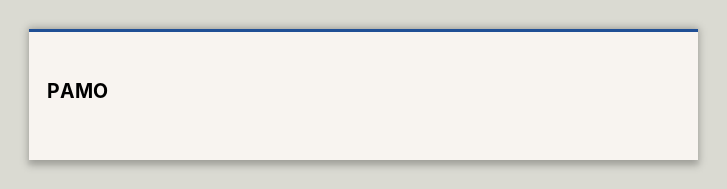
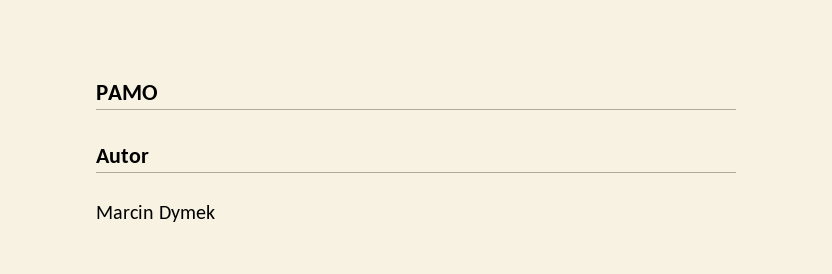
(108, 90) none -> [96,149,149,163] [96,205,216,222] // Autor // Marcin Dymek

